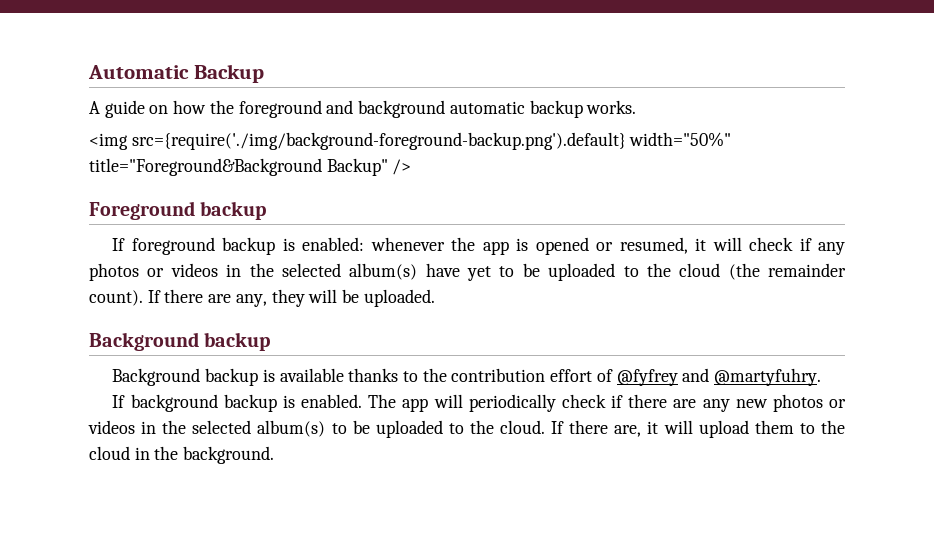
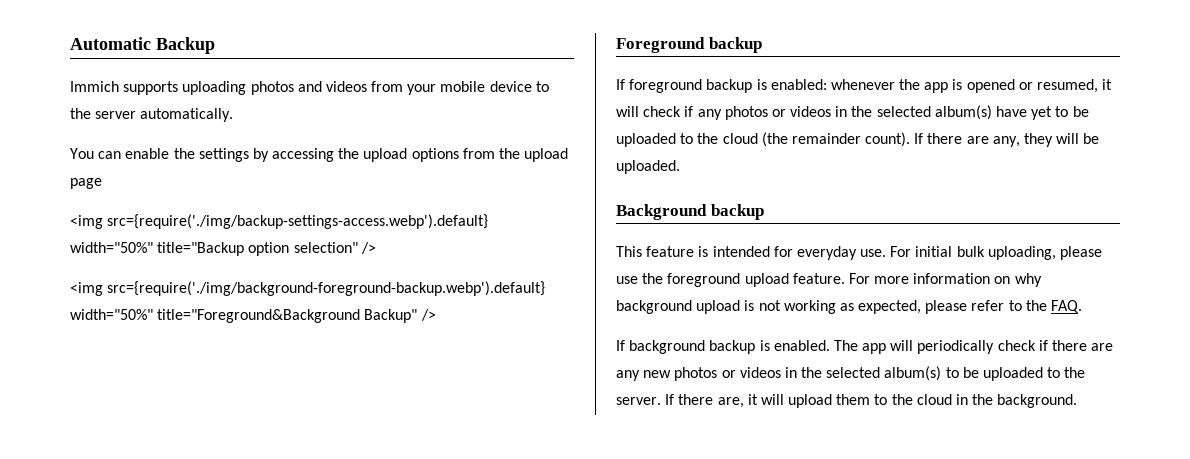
[89,100,637,118] [89,132,626,150] A guide on how the foreground and background automatic backup works. // <img src={require('./img/background-foreground-backup.png').default} -> [70,81,549,95] [70,108,234,122] [70,148,569,162] [70,178,102,189] [70,214,489,229] [70,242,376,256] [70,281,546,296] Immich supports uploading photos and videos from your mobile device to the server automatically. // You can enable the settings by accessing the upload options from the upload page // <img src={require('./img/backup-settings-access.webp').default} width="50%" title="Backup option selection" /> // <img src={require('./img/background-foreground-backup.webp').default}
[112,368,822,386] Background backup is available thanks to the contribution effort of @fyfrey and @martyfuhry. -> [616,246,1103,260] [616,273,1042,287] [616,300,1083,314] This feature is intended for everyday use. For initial bulk uploading, please use the foreground upload feature. For more information on why background upload is not working as expected, please refer to the FAQ.
[500,420,546,434] cloud. -> [616,397,661,405] server.

